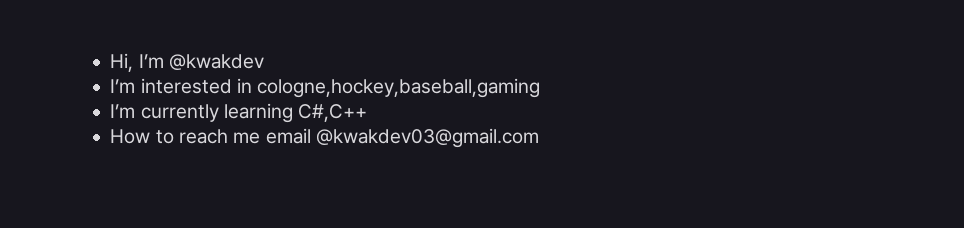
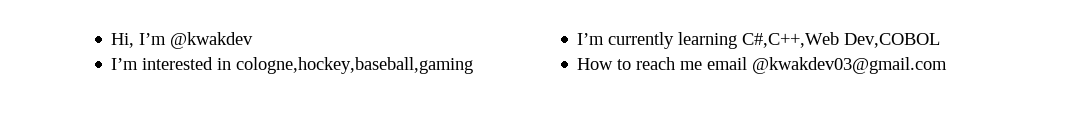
[298,104,368,122] C#,C++ -> [742,32,941,48] C#,C++,Web Dev,COBOL

